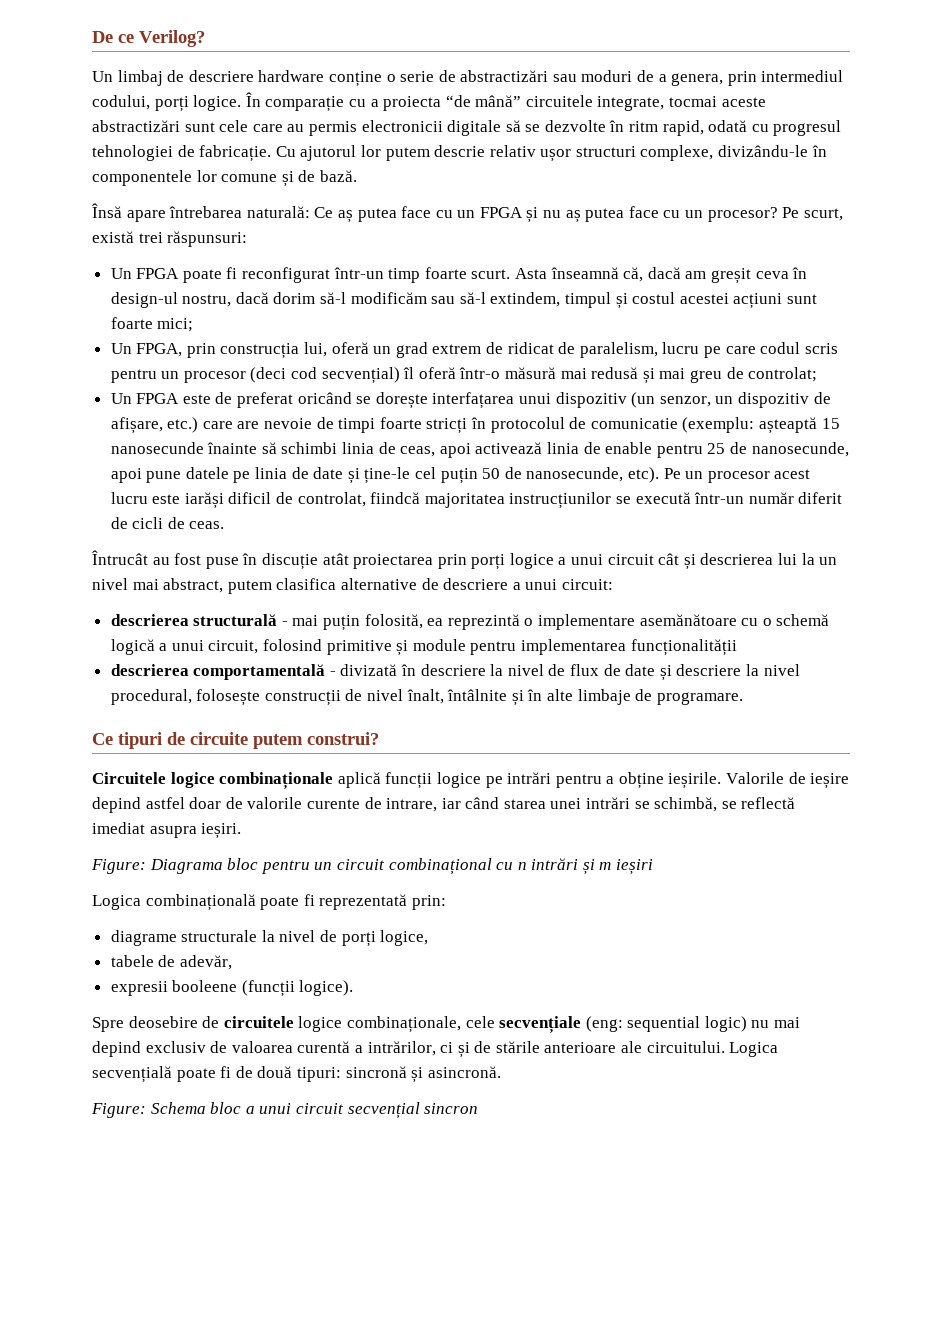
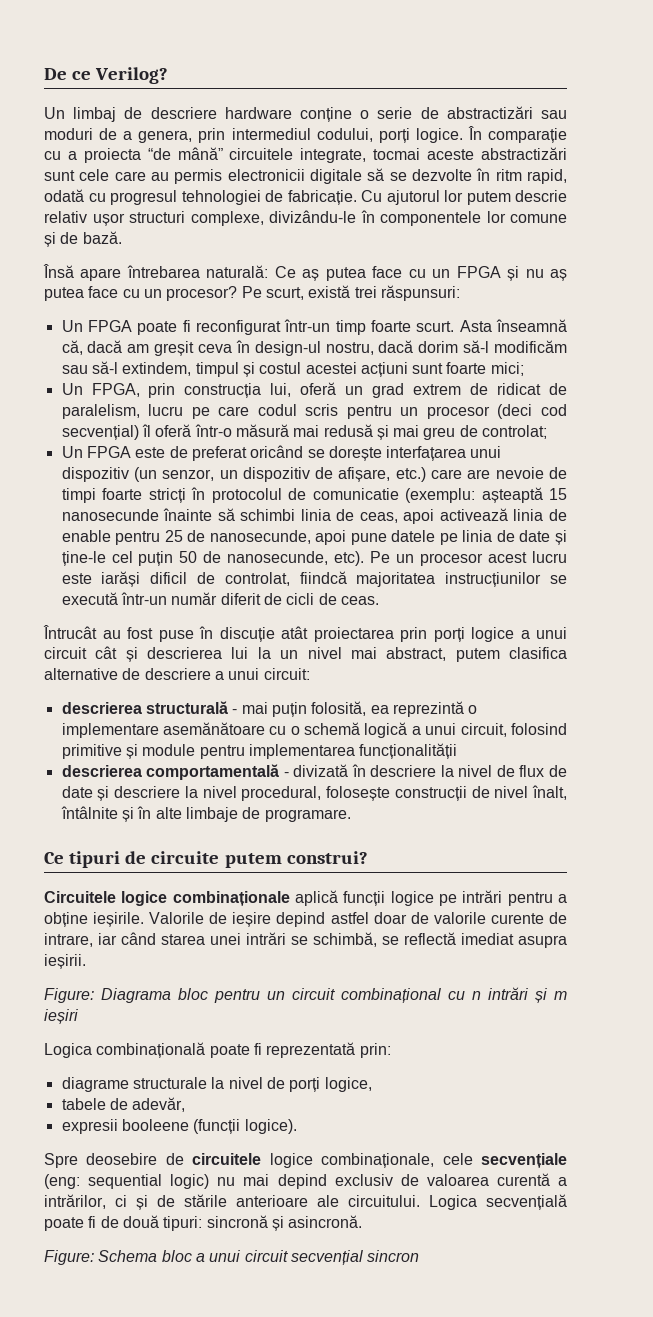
[201,823,242,839] ieșiri. -> [44,954,86,969] ieșirii.

